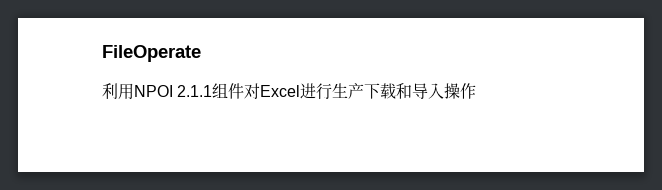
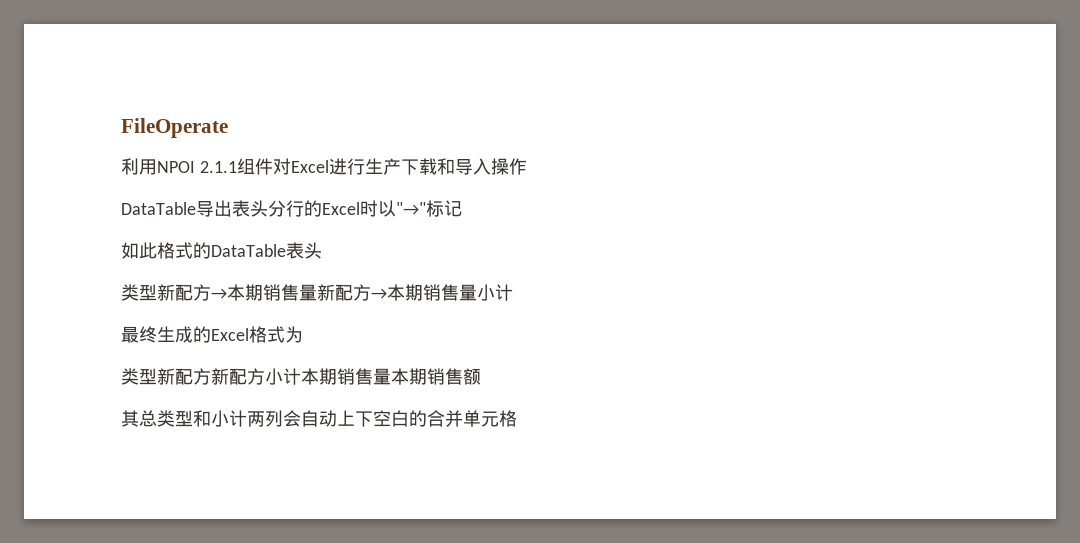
(477, 91) none -> [121,200,462,217] [121,242,322,259] [121,284,513,301] [121,326,303,343] [121,368,481,385] [121,410,517,427] // DataTable导出表头分行的Excel时以"→"标记 // 如此格式的DataTable表头 // 类型新配方→本期销售量新配方→本期销售量小计 // 最终生成的Excel格式为 // 类型新配方新配方小计本期销售量本期销售额 // 其总类型和小计两列会自动上下空白的合并单元格

